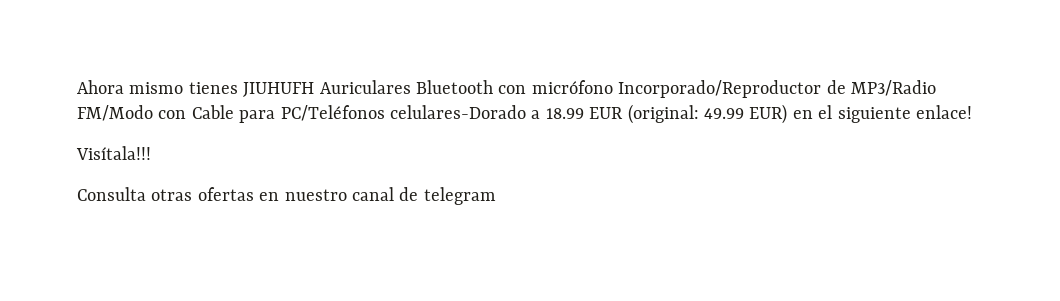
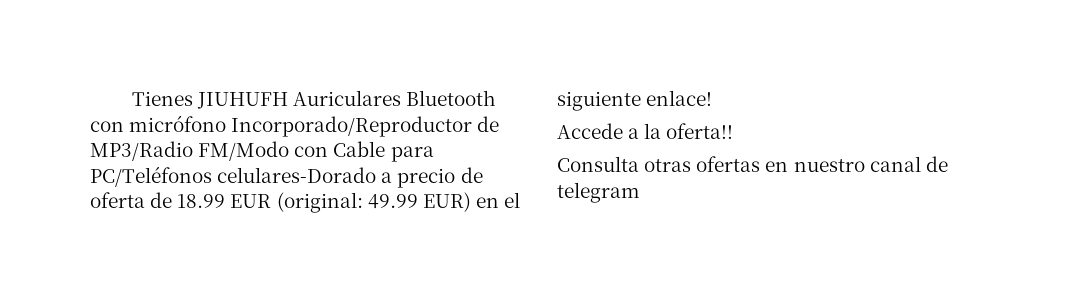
[77,80,238,94] Ahora mismo tienes -> [131,91,193,106] Tienes
(541, 114) none -> [397,167,483,188] [90,192,173,208] precio de oferta de
[76,146,151,160] Visítala!!! -> [557,123,734,139] Accede a la oferta!!

